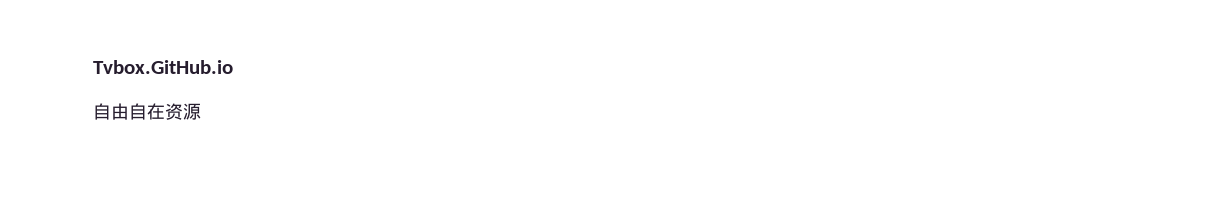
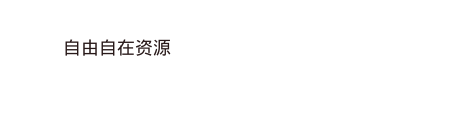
[93,60,233,74] Tvbox.GitHub.io // -> (63, 47) none

